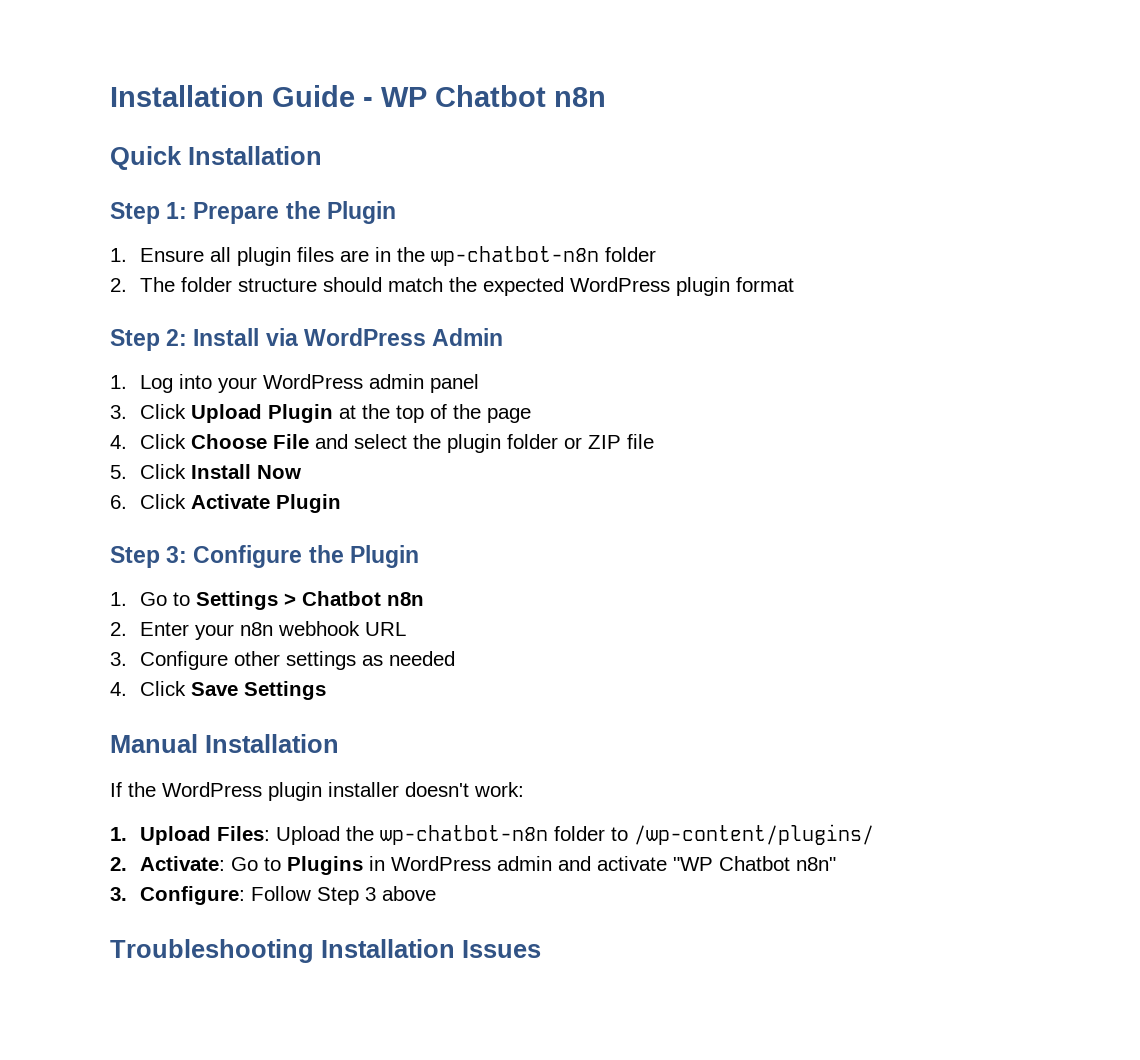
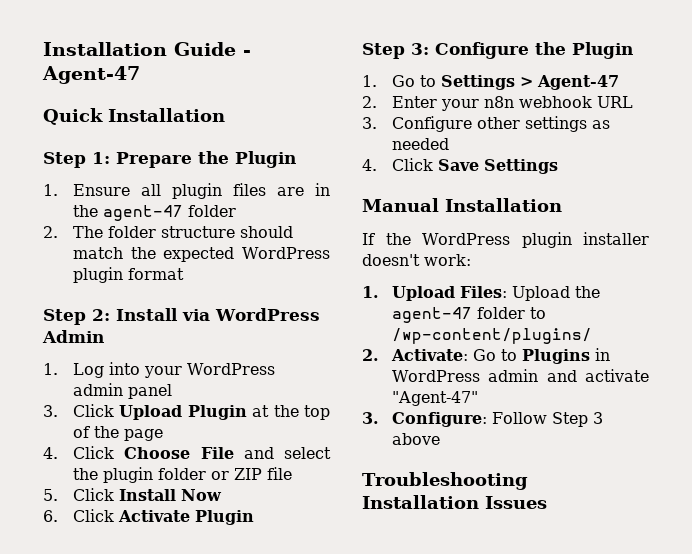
[381,85,606,107] WP Chatbot n8n -> [42,66,140,84] Agent-47
[431,246,600,266] wp-chatbot-n8n -> [103,205,184,221] agent-47
[302,591,425,606] Chatbot n8n -> [537,75,620,90] Agent-47
[380,825,549,845] wp-chatbot-n8n -> [392,307,473,323] agent-47
[673,856,837,871] "WP Chatbot n8n" -> [392,391,479,406] "Agent-47"

